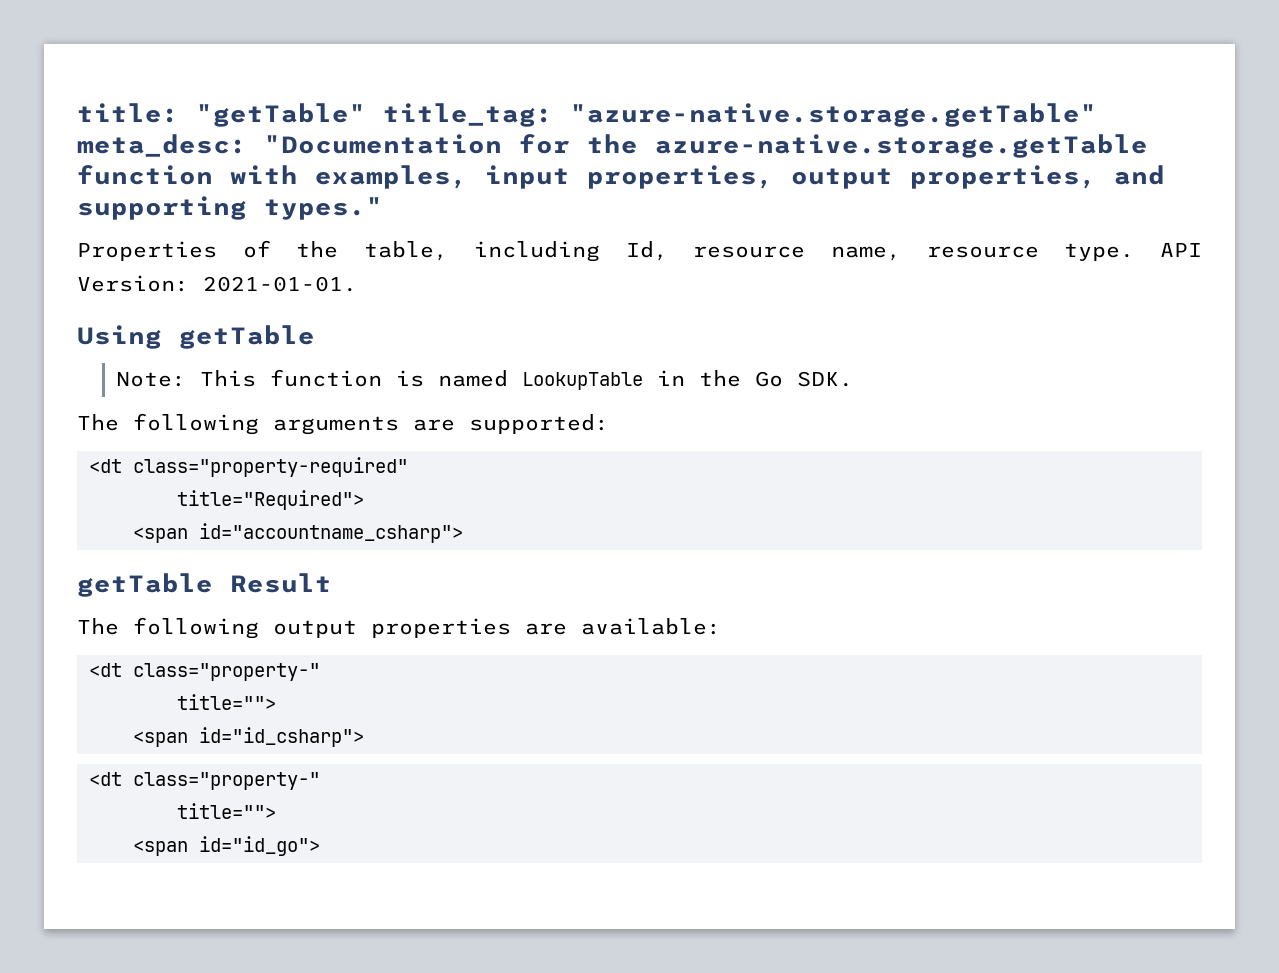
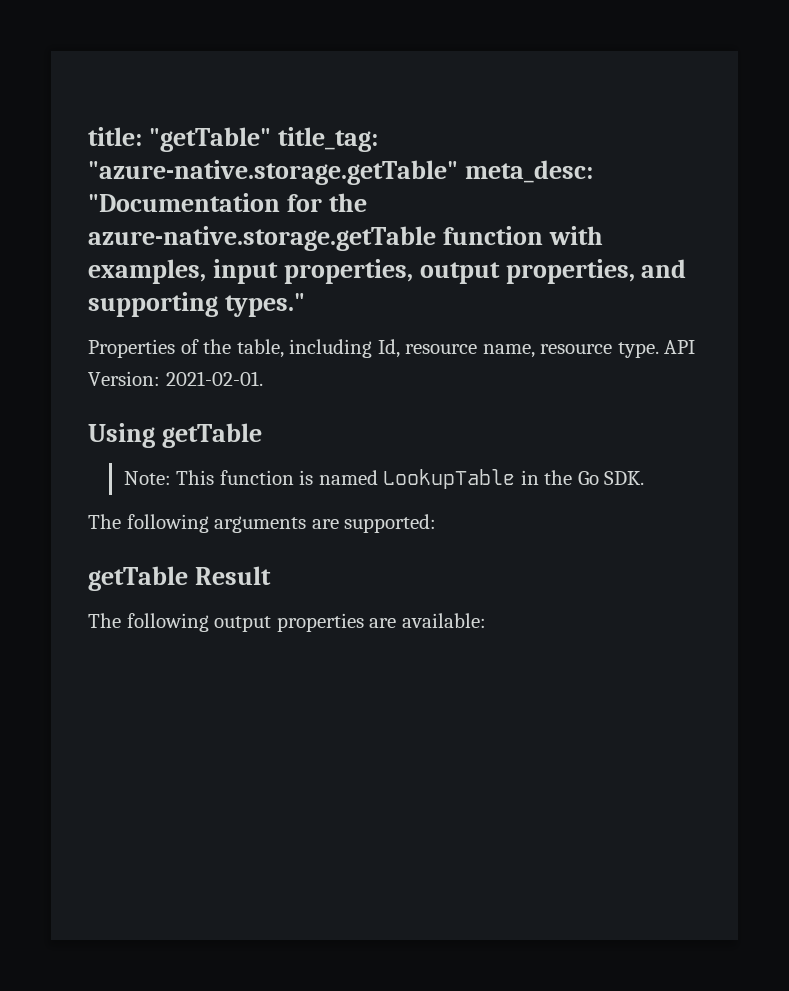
[203,276,357,292] 2021-01-01. -> [165,371,263,386] 2021-02-01.
[89,457,408,477] [177,490,364,510] [133,523,463,543] // <dt class="property-required" // title="Required"> // <span id="accountname_csharp"> -> (437, 523) none
[89,663,320,681] [177,694,276,710] [133,727,364,747] [89,772,320,790] [177,803,276,819] [133,836,320,856] // <dt class="property-" // title=""> // <span id="id_csharp"> // <dt class="property-" // title=""> // <span id="id_go"> -> (486, 620) none

